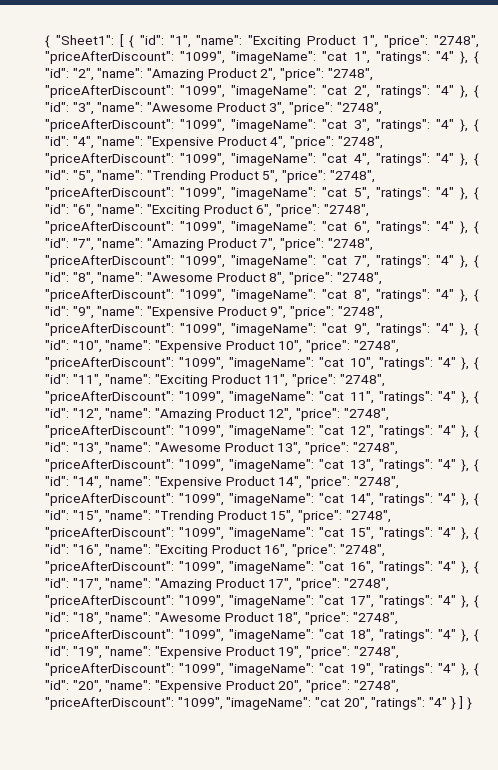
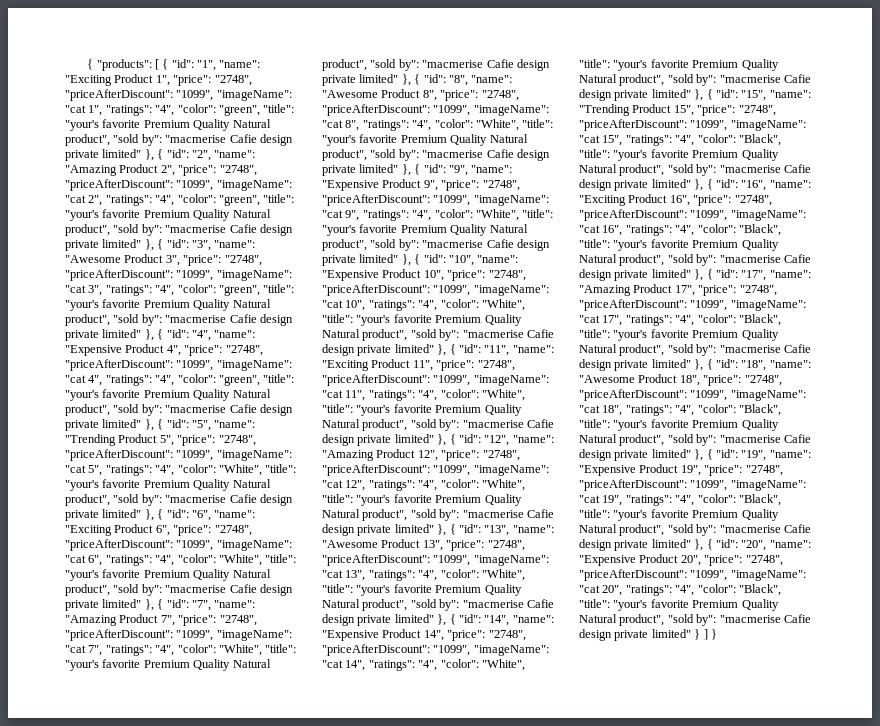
[45,35,114,48] { "Sheet1": -> [87,59,152,71] { "products":
[435,51,454,61] "4" -> [155,104,295,116] [65,119,271,131] [65,134,293,146] [65,149,142,161] "4", "color": "green", "title": "your's favorite Premium Quality Natural product", "sold by": "macmerise Cafie design private limited"
[435,85,454,95] "4" -> [155,194,295,206] [65,209,271,221] [65,224,293,236] [65,239,142,251] "4", "color": "green", "title": "your's favorite Premium Quality Natural product", "sold by": "macmerise Cafie design private limited"
[435,119,454,129] "4" -> [155,284,295,296] [65,299,271,311] [65,314,293,326] [65,329,142,341] "4", "color": "green", "title": "your's favorite Premium Quality Natural product", "sold by": "macmerise Cafie design private limited"
[435,153,454,163] "4" -> [155,374,295,386] [65,389,271,401] [65,404,293,416] [65,419,142,431] "4", "color": "green", "title": "your's favorite Premium Quality Natural product", "sold by": "macmerise Cafie design private limited"
[435,187,454,197] "4" -> [155,464,297,476] [65,479,271,491] [65,494,293,506] [65,509,142,521] "4", "color": "White", "title": "your's favorite Premium Quality Natural product", "sold by": "macmerise Cafie design private limited"
[435,221,454,231] "4" -> [155,554,297,566] [65,569,271,581] [65,584,293,596] [65,599,142,611] "4", "color": "White", "title": "your's favorite Premium Quality Natural product", "sold by": "macmerise Cafie design private limited"
[435,255,454,265] "4" -> [155,644,297,656] [65,659,271,671] [322,59,550,71] [322,74,399,86] "4", "color": "White", "title": "your's favorite Premium Quality Natural product", "sold by": "macmerise Cafie design private limited"
[435,289,454,299] "4" -> [412,119,554,131] [322,134,528,146] [322,149,550,161] [322,164,399,176] "4", "color": "White", "title": "your's favorite Premium Quality Natural product", "sold by": "macmerise Cafie design private limited"
[435,323,454,333] "4" -> [412,209,554,221] [322,224,528,236] [322,239,550,251] [322,254,399,266] "4", "color": "White", "title": "your's favorite Premium Quality Natural product", "sold by": "macmerise Cafie design private limited"
[437,357,456,367] "4" -> [418,299,525,311] [322,314,522,326] [322,329,554,341] [322,344,434,356] "4", "color": "White", "title": "your's favorite Premium Quality Natural product", "sold by": "macmerise Cafie design private limited"
[437,391,456,401] "4" -> [418,389,525,401] [322,404,522,416] [322,419,554,431] [322,434,434,446] "4", "color": "White", "title": "your's favorite Premium Quality Natural product", "sold by": "macmerise Cafie design private limited"
[437,425,456,435] "4" -> [418,479,525,491] [322,494,522,506] [322,509,554,521] [322,524,434,536] "4", "color": "White", "title": "your's favorite Premium Quality Natural product", "sold by": "macmerise Cafie design private limited"
[437,459,456,469] "4" -> [418,569,525,581] [322,584,522,596] [322,599,554,611] [322,614,434,626] "4", "color": "White", "title": "your's favorite Premium Quality Natural product", "sold by": "macmerise Cafie design private limited"
[437,493,456,503] "4" -> [418,659,525,671] [579,59,779,71] [579,74,811,86] [579,89,691,101] "4", "color": "White", "title": "your's favorite Premium Quality Natural product", "sold by": "macmerise Cafie design private limited"
[437,527,456,537] "4" -> [675,134,781,146] [579,149,779,161] [579,164,811,176] [579,179,691,191] "4", "color": "Black", "title": "your's favorite Premium Quality Natural product", "sold by": "macmerise Cafie design private limited"
[437,561,456,571] "4" -> [675,224,781,236] [579,239,779,251] [579,254,811,266] [579,269,691,281] "4", "color": "Black", "title": "your's favorite Premium Quality Natural product", "sold by": "macmerise Cafie design private limited"
[437,595,456,605] "4" -> [675,314,781,326] [579,329,779,341] [579,344,811,356] [579,359,691,371] "4", "color": "Black", "title": "your's favorite Premium Quality Natural product", "sold by": "macmerise Cafie design private limited"
[437,629,456,639] "4" -> [675,404,781,416] [579,419,779,431] [579,434,811,446] [579,449,691,461] "4", "color": "Black", "title": "your's favorite Premium Quality Natural product", "sold by": "macmerise Cafie design private limited"
[437,663,456,673] "4" -> [675,494,781,506] [579,509,779,521] [579,524,811,536] [579,539,691,551] "4", "color": "Black", "title": "your's favorite Premium Quality Natural product", "sold by": "macmerise Cafie design private limited"
[428,697,447,707] "4" -> [675,584,781,596] [579,599,779,611] [579,614,811,626] [579,629,691,641] "4", "color": "Black", "title": "your's favorite Premium Quality Natural product", "sold by": "macmerise Cafie design private limited"

